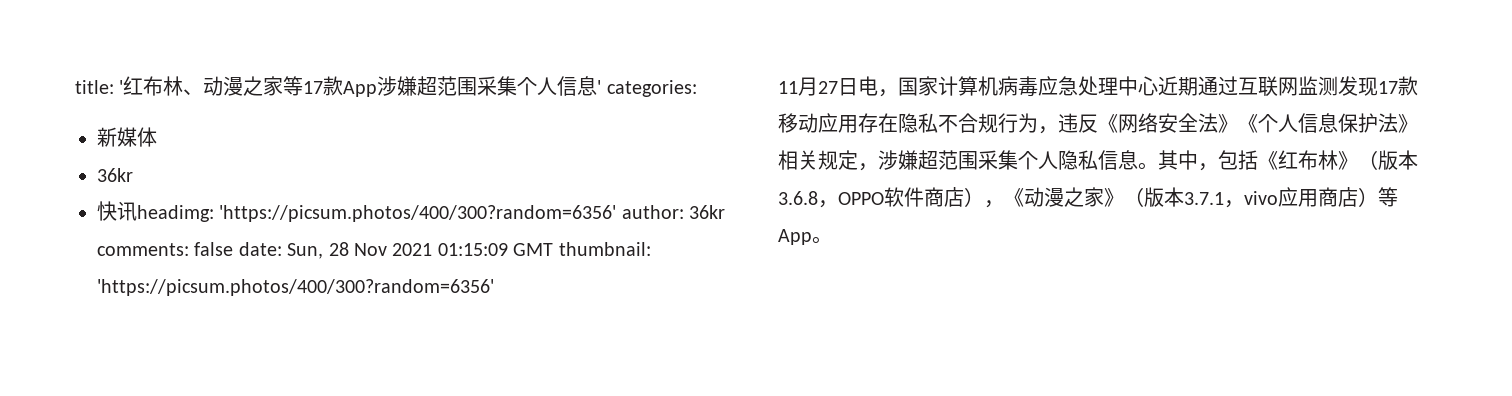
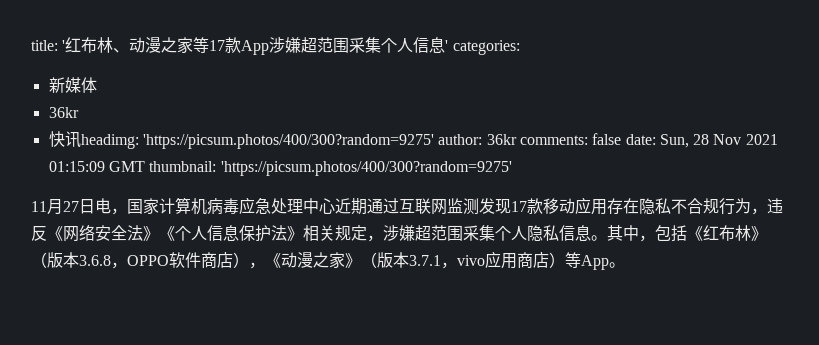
[219,205,617,222] 'https://picsum.photos/400/300?random=6356' -> [142,134,434,149] 'https://picsum.photos/400/300?random=9275'
[97,279,494,296] 'https://picsum.photos/400/300?random=6356' -> [220,161,512,176] 'https://picsum.photos/400/300?random=9275'

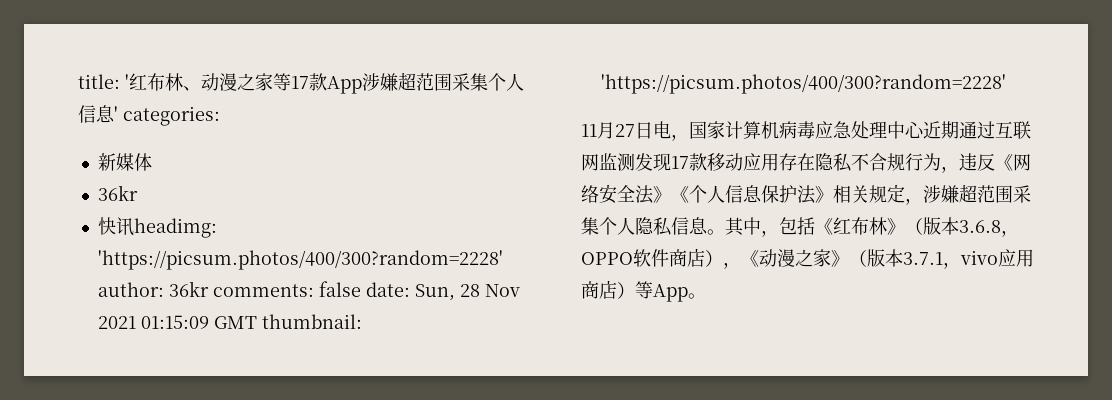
[142,134,434,149] 'https://picsum.photos/400/300?random=9275' -> [97,250,503,270] 'https://picsum.photos/400/300?random=2228'
[220,161,512,176] 'https://picsum.photos/400/300?random=9275' -> [600,74,1006,94] 'https://picsum.photos/400/300?random=2228'

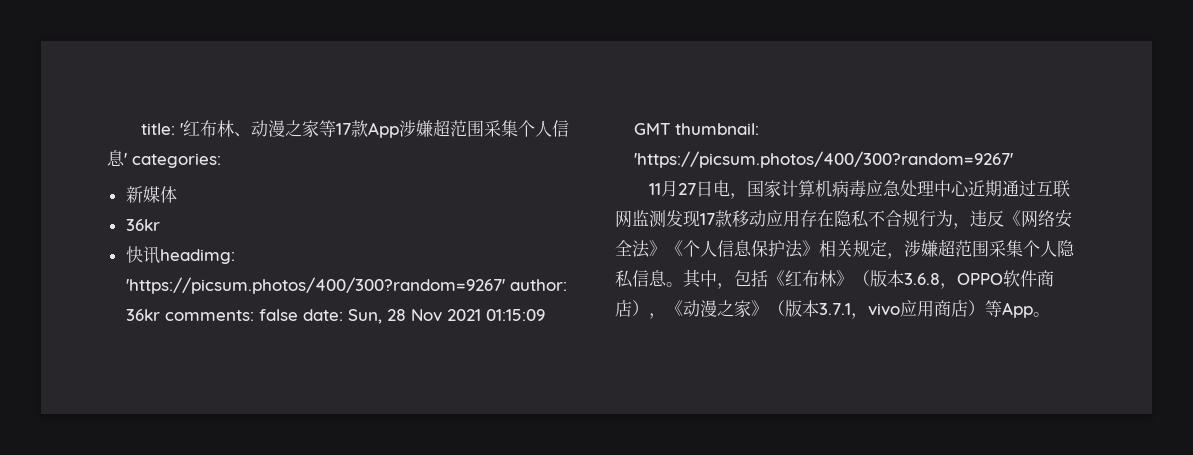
[97,250,503,270] 'https://picsum.photos/400/300?random=2228' -> [125,277,505,294] 'https://picsum.photos/400/300?random=9267'
[600,74,1006,94] 'https://picsum.photos/400/300?random=2228' -> [633,151,1013,168] 'https://picsum.photos/400/300?random=9267'

